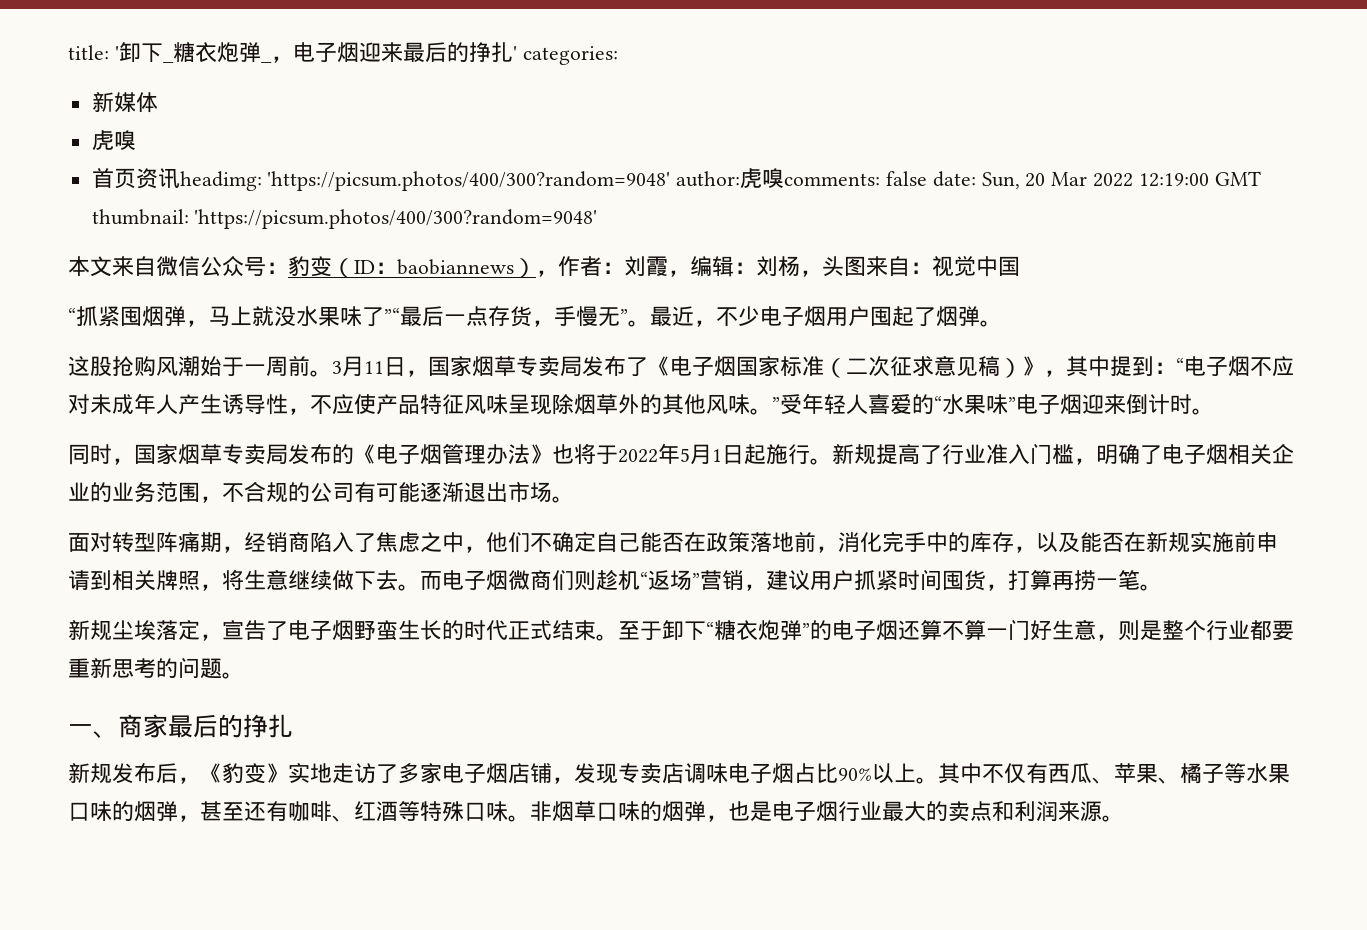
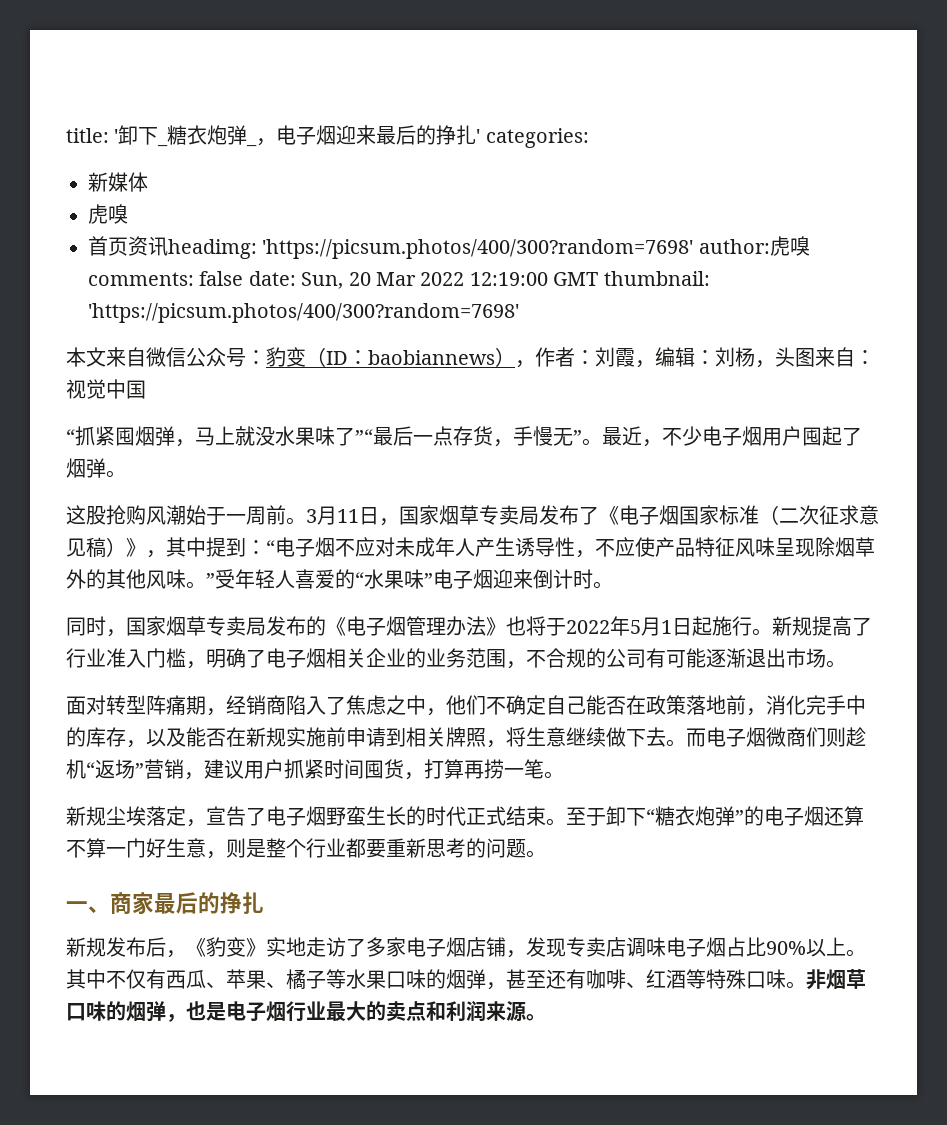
[267,171,671,191] 'https://picsum.photos/400/300?random=9048' -> [262,239,694,259] 'https://picsum.photos/400/300?random=7698'
[194,209,598,229] 'https://picsum.photos/400/300?random=9048' -> [88,303,519,323] 'https://picsum.photos/400/300?random=7698'

